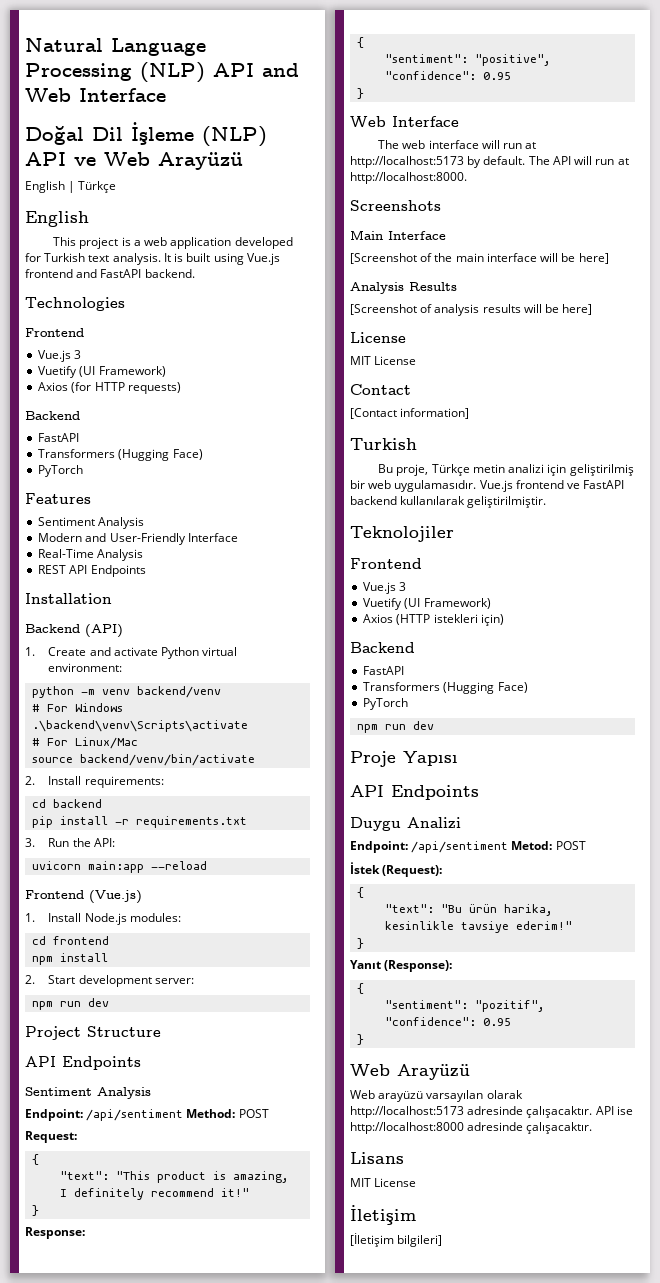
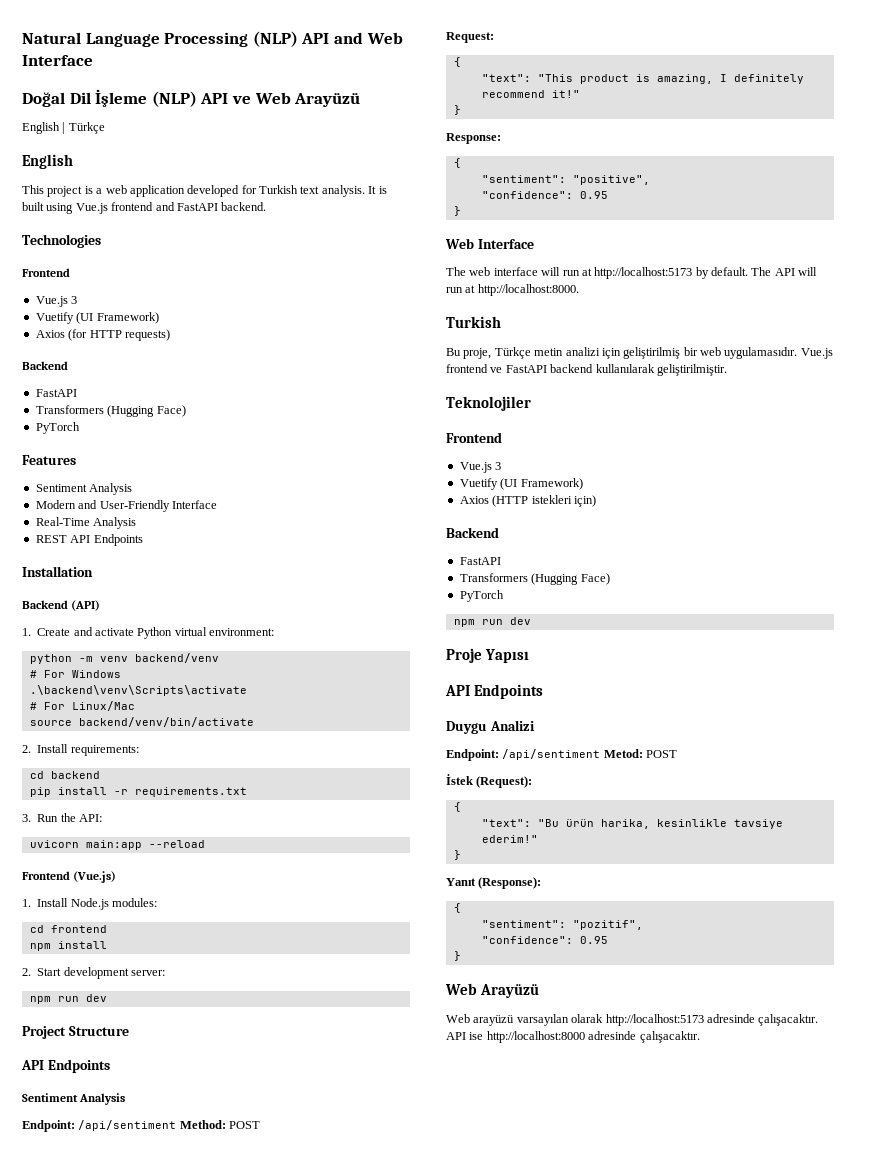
[350,200,441,211] [350,230,446,240] [350,253,609,264] [350,282,457,294] [350,304,593,316] [350,332,406,343] [350,356,417,365] [350,384,411,395] [350,408,470,419] // Screenshots // Main Interface // [Screenshot of the main interface will be here] // Analysis Results // [Screenshot of analysis results will be here] // License // MIT License // Contact // [Contact information] -> (579, 290) none
[350,1152,404,1164] [350,1178,417,1187] [350,1205,416,1225] [350,1233,443,1247] // Lisans // MIT License // İletişim // [İletişim bilgileri] -> (700, 1037) none

